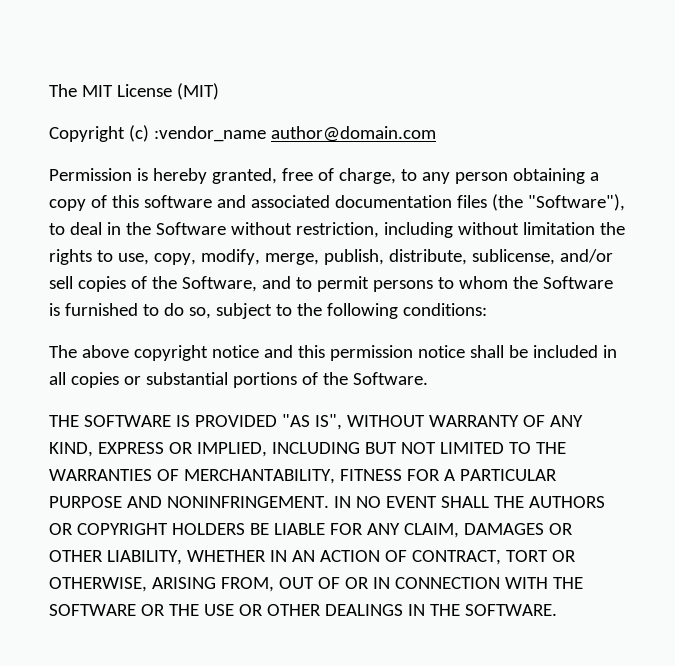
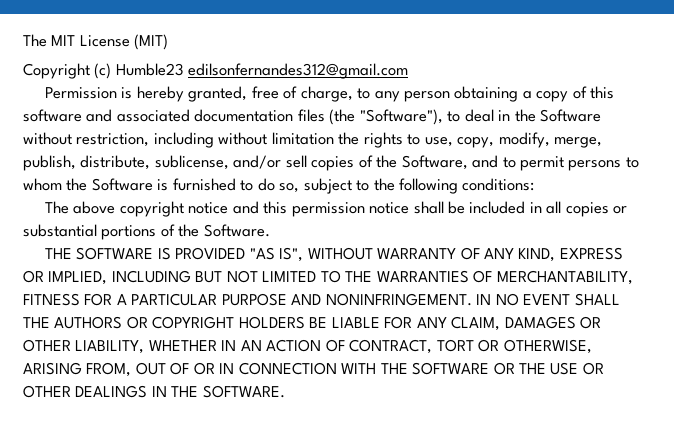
[153,126,436,142] :vendor_name author@domain.com -> [115,63,409,79] Humble23 edilsonfernandes312@gmail.com

